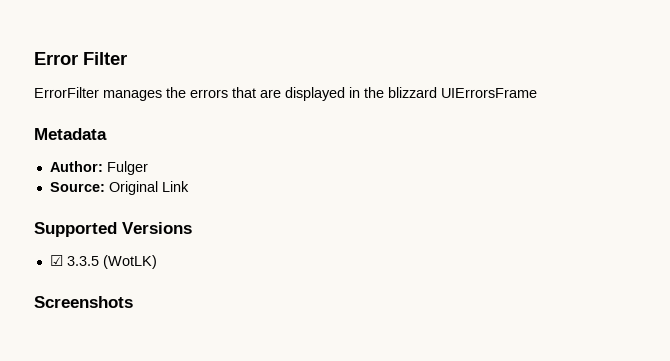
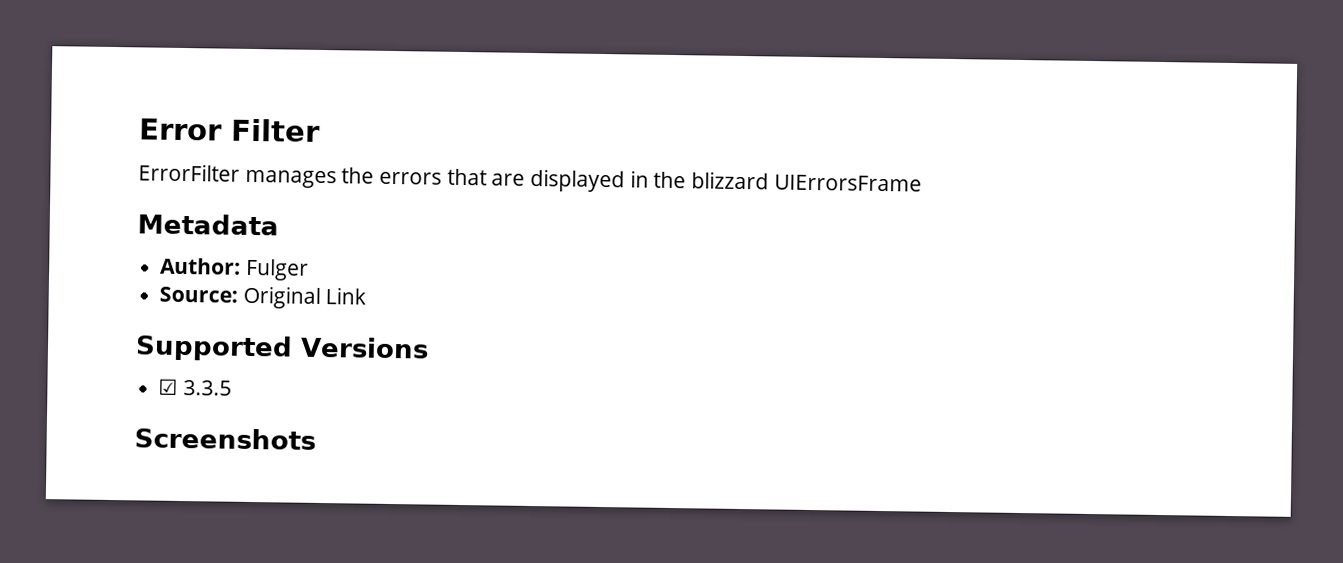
[102,255,157,269] (WotLK) -> (232, 388) none

